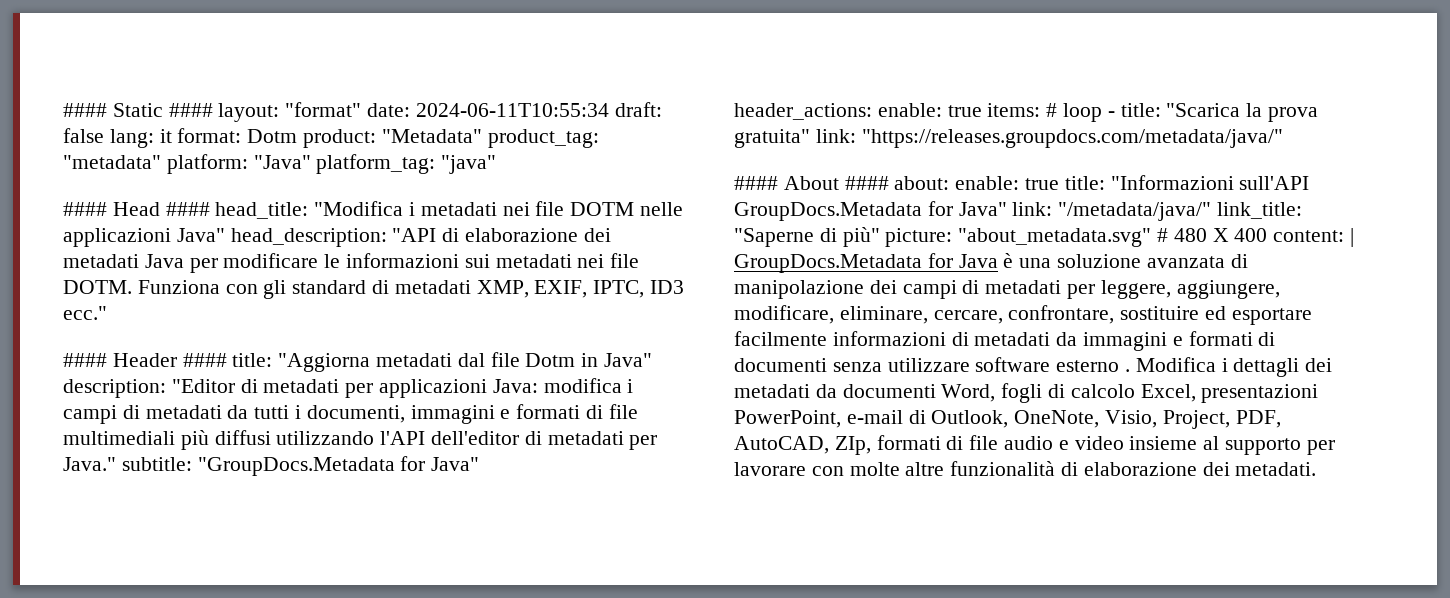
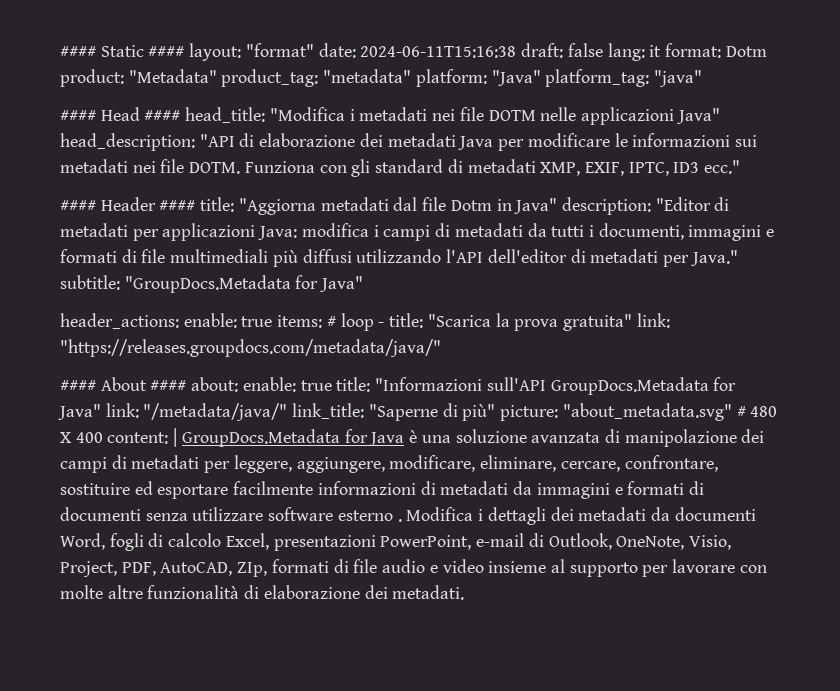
[415,103,609,117] 2024-06-11T10:55:34 -> [360,46,517,58] 2024-06-11T15:16:38

